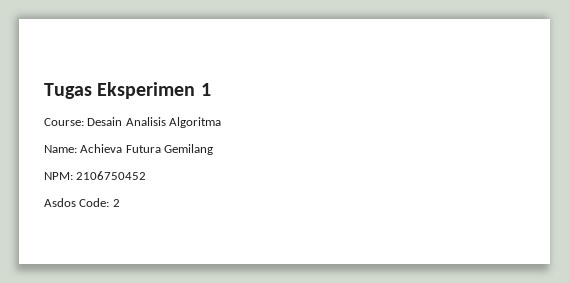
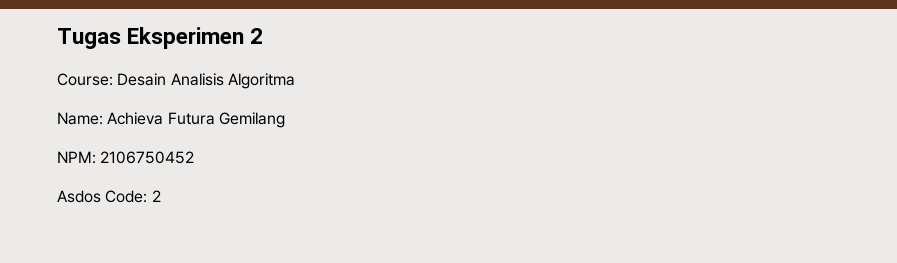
[200,83,211,96] 1 -> [250,28,264,44] 2

